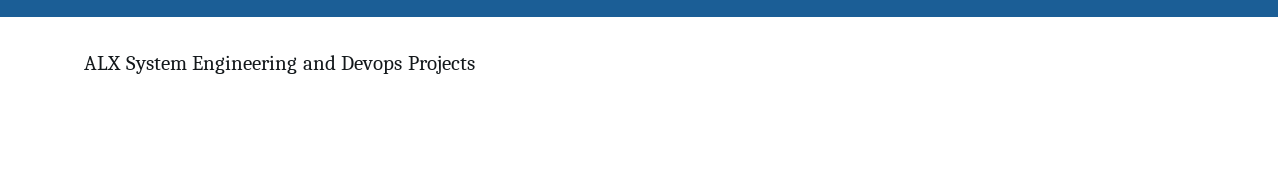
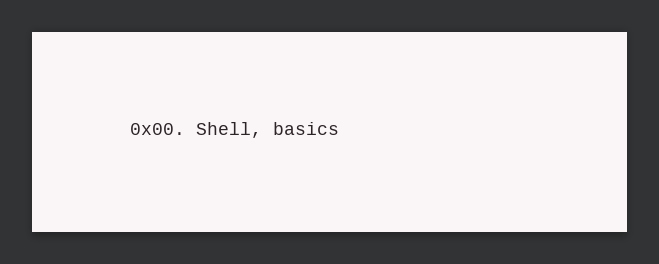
[84,55,475,74] ALX System Engineering and Devops Projects -> [130,122,339,138] 0x00. Shell, basics

